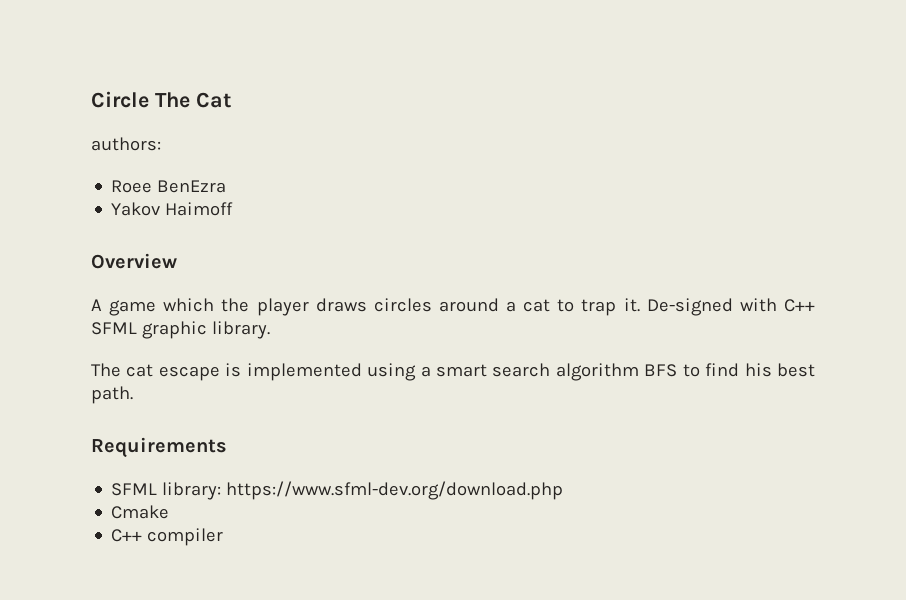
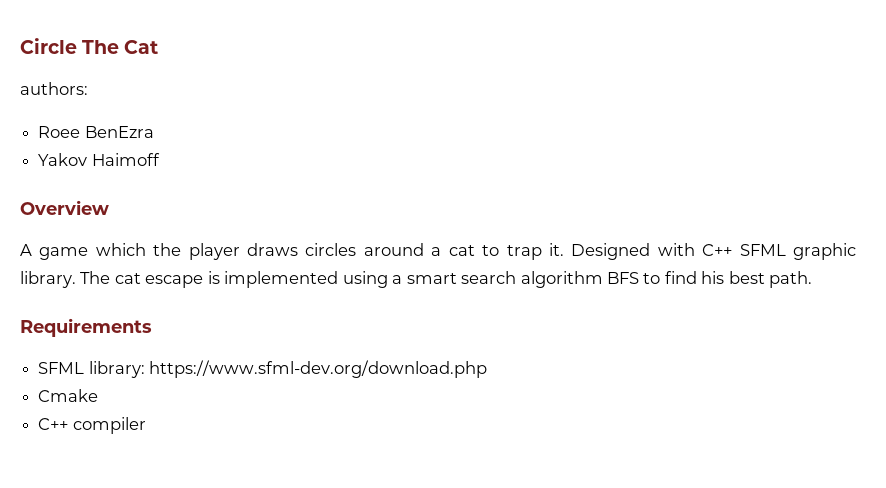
[646,298,733,316] De-signed -> [571,243,651,260] Designed
(270, 330) // -> (76, 279) none

